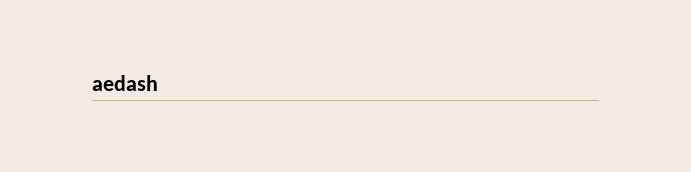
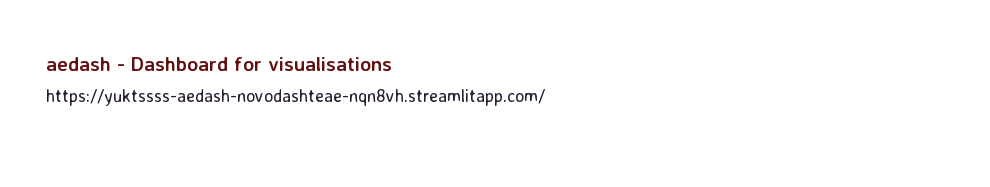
(158, 83) none -> [117,57,392,71] [46,89,545,106] - Dashboard for visualisations // https://yuktssss-aedash-novodashteae-nqn8vh.streamlitapp.com/

